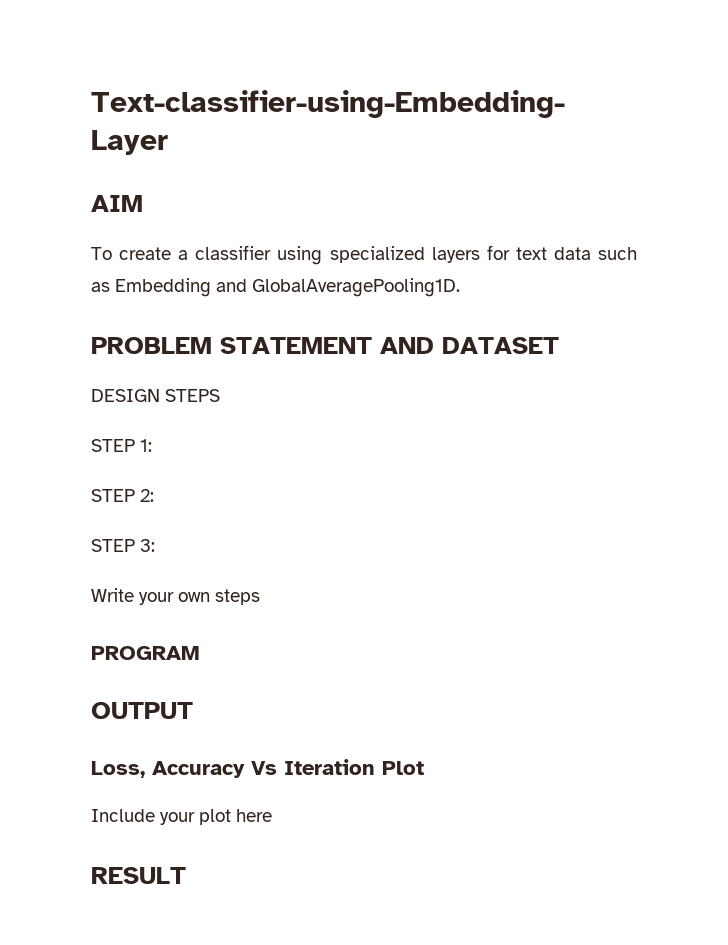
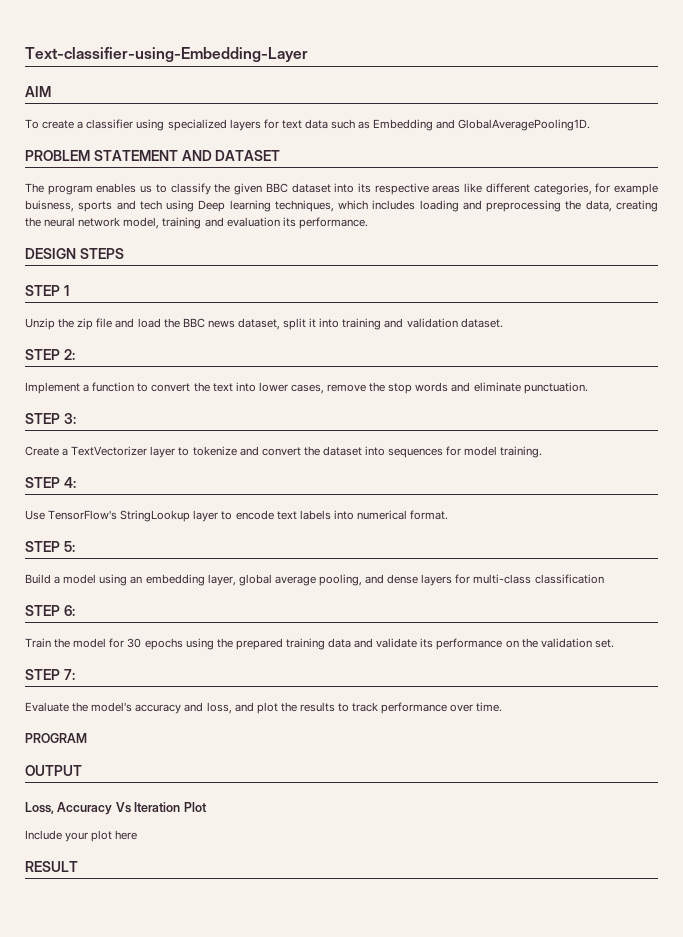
[91,389,221,402] [91,439,153,452] [91,489,155,502] [91,539,156,552] [91,588,261,605] DESIGN STEPS // STEP 1: // STEP 2: // STEP 3: // Write your own steps -> [25,183,658,195] [25,200,658,212] [25,217,368,229] [25,248,124,259] [25,285,69,296] [25,318,503,330] [25,349,75,360] [25,382,588,394] [25,413,76,424] [25,446,543,458] [25,477,76,488] [25,510,449,522] [25,541,75,552] [25,574,604,586] [25,605,75,616] [25,638,614,650] [25,669,75,680] [25,702,503,714] The program enables us to classify the given BBC dataset into its respective areas like different categories, for example buisness, sports and tech using Deep learning techniques, which includes loading and preprocessing the data, creating the neural network model, training and evaluation its performance. // DESIGN STEPS // STEP 1 // Unzip the zip file and load the BBC news dataset, split it into training and validation dataset. // STEP 2: // Implement a function to convert the text into lower cases, remove the stop words and eliminate punctuation. // STEP 3: // Create a TextVectorizer layer to tokenize and convert the dataset into sequences for model training. // STEP 4: // Use TensorFlow's StringLookup layer to encode text labels into numerical format. // STEP 5: // Build a model using an embedding layer, global average pooling, and dense layers for multi-class classification // STEP 6: // Train the model for 30 epochs using the prepared training data and validate its performance on the validation set. // STEP 7: // Evaluate the model's accuracy and loss, and plot the results to track performance over time.

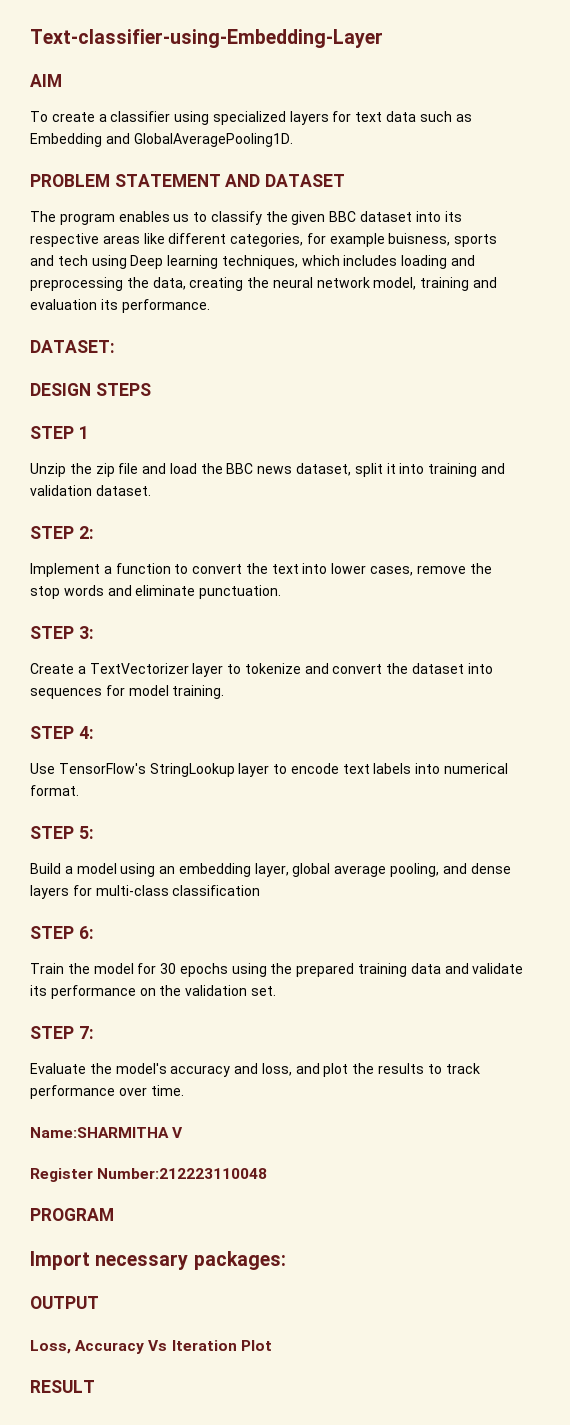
(368, 223) none -> [30,340,115,353] // DATASET:
[25,733,87,743] PROGRAM -> [30,1127,184,1138] [30,1168,268,1182] [30,1208,114,1221] [30,1251,286,1270] Name:SHARMITHA V // Register Number:212223110048 // PROGRAM // Import necessary packages:
[25,830,138,842] // Include your plot here -> (272, 1345) none

